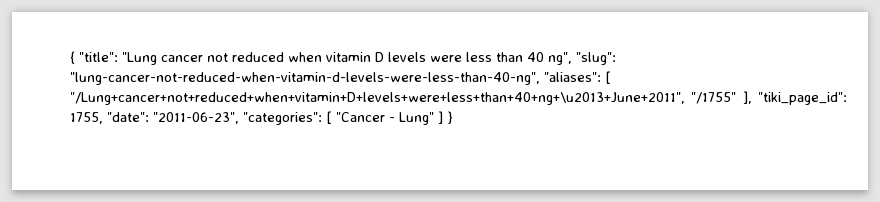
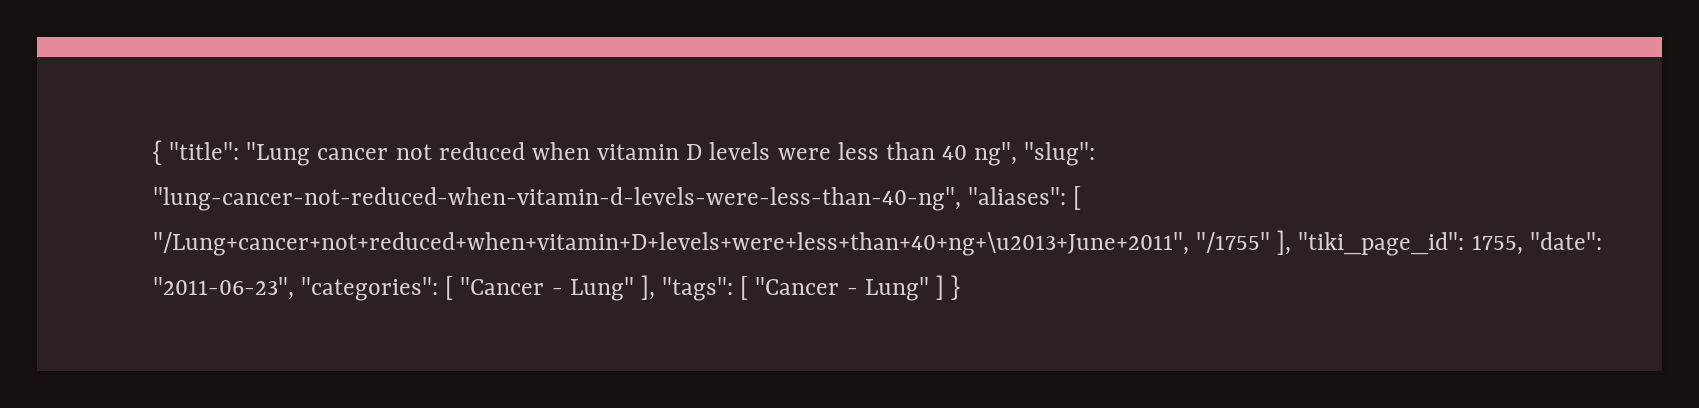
(434, 118) none -> [640,275,929,301] ], "tags": [ "Cancer - Lung"

